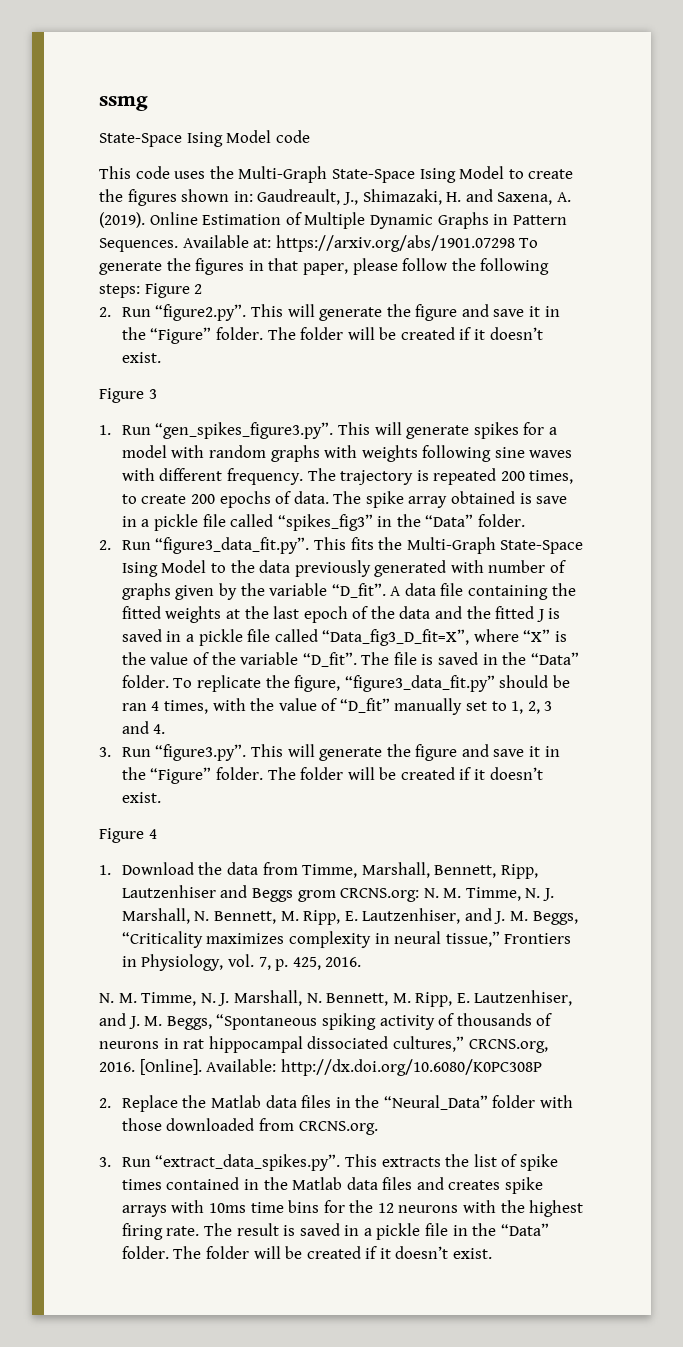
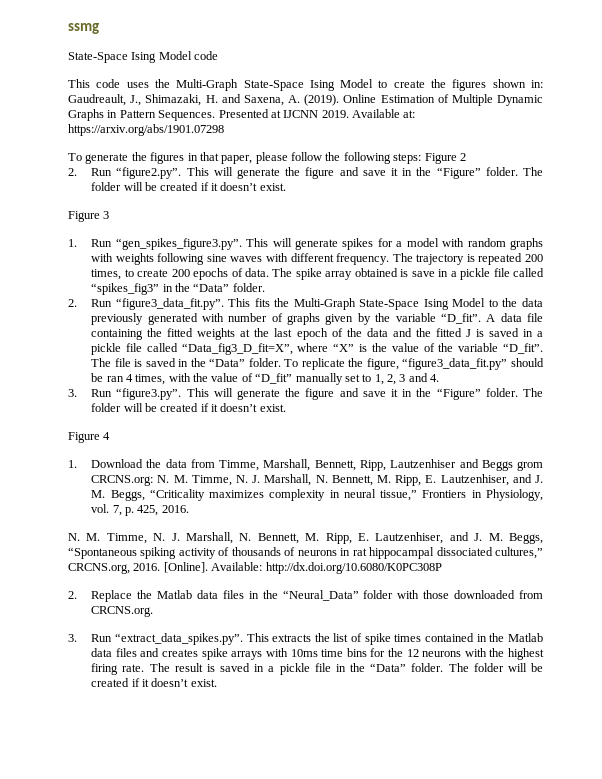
(178, 245) none -> [218,109,349,118] Presented at IJCNN 2019.
(515, 243) none -> (224, 130) //

